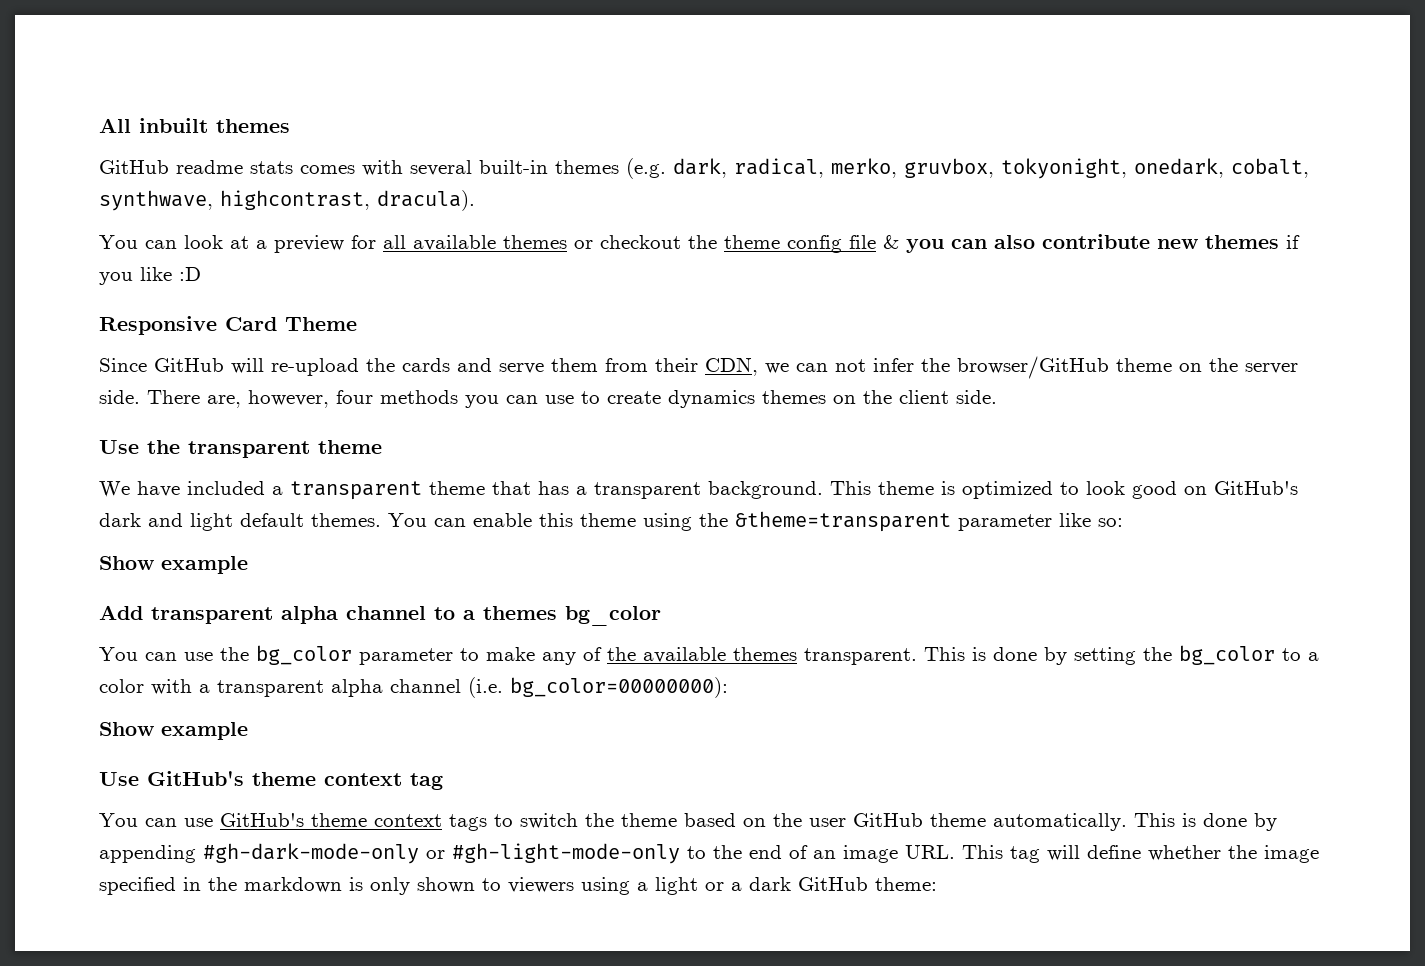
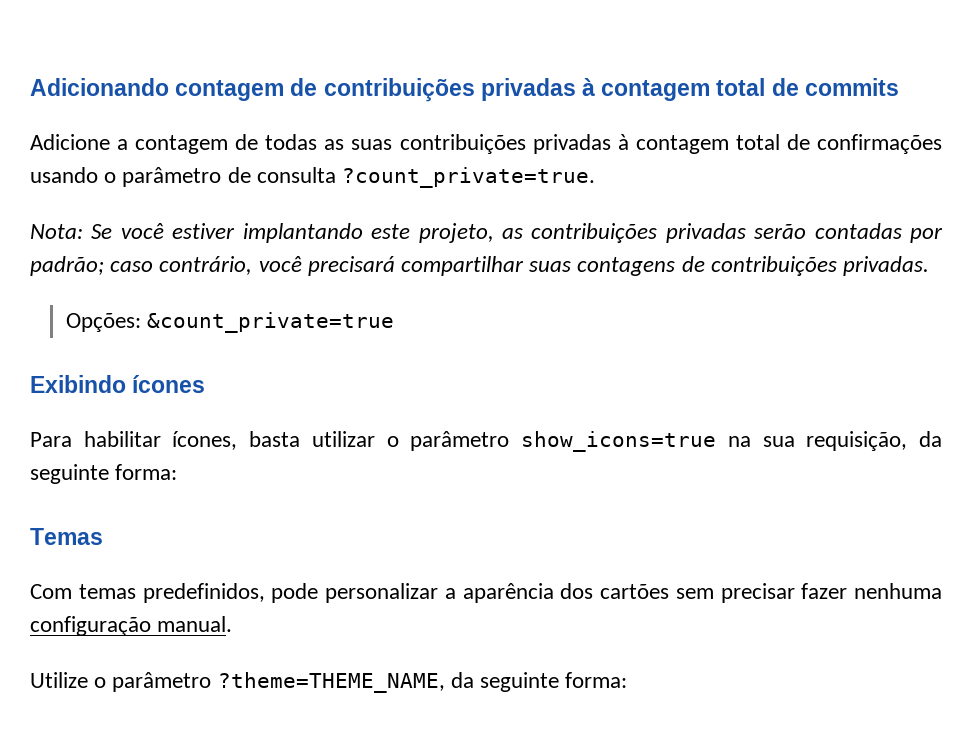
[99,118,290,133] [99,158,1309,179] [99,190,475,211] [99,234,1300,253] [99,267,201,285] [99,316,357,335] [99,356,1298,379] [99,390,997,408] [99,440,382,458] [99,481,1298,500] [99,511,1123,532] [99,556,248,574] [99,605,661,626] [99,645,1319,665] [99,677,728,698] [99,722,248,740] [99,771,443,790] [99,813,1277,831] [99,843,1319,864] [99,877,937,895] All inbuilt themes // GitHub readme stats comes with several built-in themes (e.g. dark, radical, merko, gruvbox, tokyonight, onedark, cobalt, synthwave, highcontrast, dracula). // You can look at a preview for all available themes or checkout the theme config file & you can also contribute new themes if you like :D // Responsive Card Theme // Since GitHub will re-upload the cards and serve them from their CDN, we can not infer the browser/GitHub theme on the server side. There are, however, four methods you can use to create dynamics themes on the client side. // Use the transparent theme // We have included a transparent theme that has a transparent background. This theme is optimized to look good on GitHub's dark and light default themes. You can enable this theme using the &theme=transparent parameter like so: // Show example // Add transparent alpha channel to a themes bg_color // You can use the bg_color parameter to make any of the available themes transparent. This is done by setting the bg_color to a color with a transparent alpha channel (i.e. bg_color=00000000): // Show example // Use GitHub's theme context tag // You can use GitHub's theme context tags to switch the theme based on the user GitHub theme automatically. This is done by appending #gh-dark-mode-only or #gh-light-mode-only to the end of an image URL. This tag will define whether the image specified in the markdown is only shown to viewers using a light or a dark GitHub theme: -> [30,78,899,102] [30,134,943,154] [30,167,596,188] [30,223,943,243] [30,256,930,276] [66,312,395,333] [30,375,206,393] [30,431,943,452] [30,464,178,484] [30,528,103,545] [30,583,942,603] [30,616,233,636] [30,672,628,693] Adicionando contagem de contribuições privadas à contagem total de commits // Adicione a contagem de todas as suas contribuições privadas à contagem total de confirmações usando o parâmetro de consulta ?count_private=true. // Nota: Se você estiver implantando este projeto, as contribuições privadas serão contadas por padrão; caso contrário, você precisará compartilhar suas contagens de contribuições privadas. // Opções: &count_private=true // Exibindo ícones // Para habilitar ícones, basta utilizar o parâmetro show_icons=true na sua requisição, da seguinte forma: // Temas // Com temas predefinidos, pode personalizar a aparência dos cartões sem precisar fazer nenhuma configuração manual. // Utilize o parâmetro ?theme=THEME_NAME, da seguinte forma:

